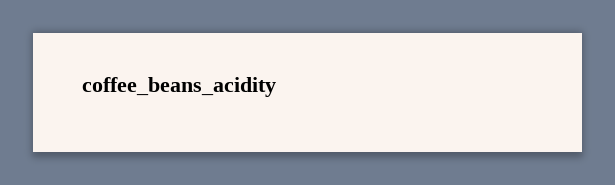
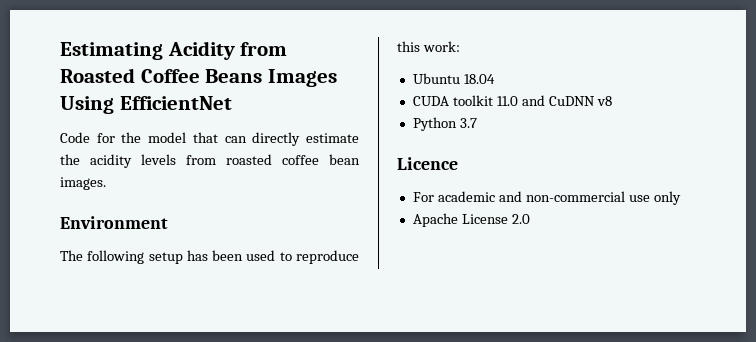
[82,77,276,97] coffee_beans_acidity -> [60,41,288,60] [60,68,337,87] [60,96,232,114] [60,132,360,146] [60,154,360,168] [60,177,106,190] [60,216,168,229] [60,250,359,264] [397,41,460,52] [412,73,495,84] [412,95,612,106] [412,117,477,131] [397,157,458,170] [412,191,681,205] [412,213,530,227] Estimating Acidity from Roasted Coffee Beans Images Using EfficientNet // Code for the model that can directly estimate the acidity levels from roasted coffee bean images. // Environment // The following setup has been used to reproduce this work: // Ubuntu 18.04 // CUDA toolkit 11.0 and CuDNN v8 // Python 3.7 // Licence // For academic and non-commercial use only // Apache License 2.0

